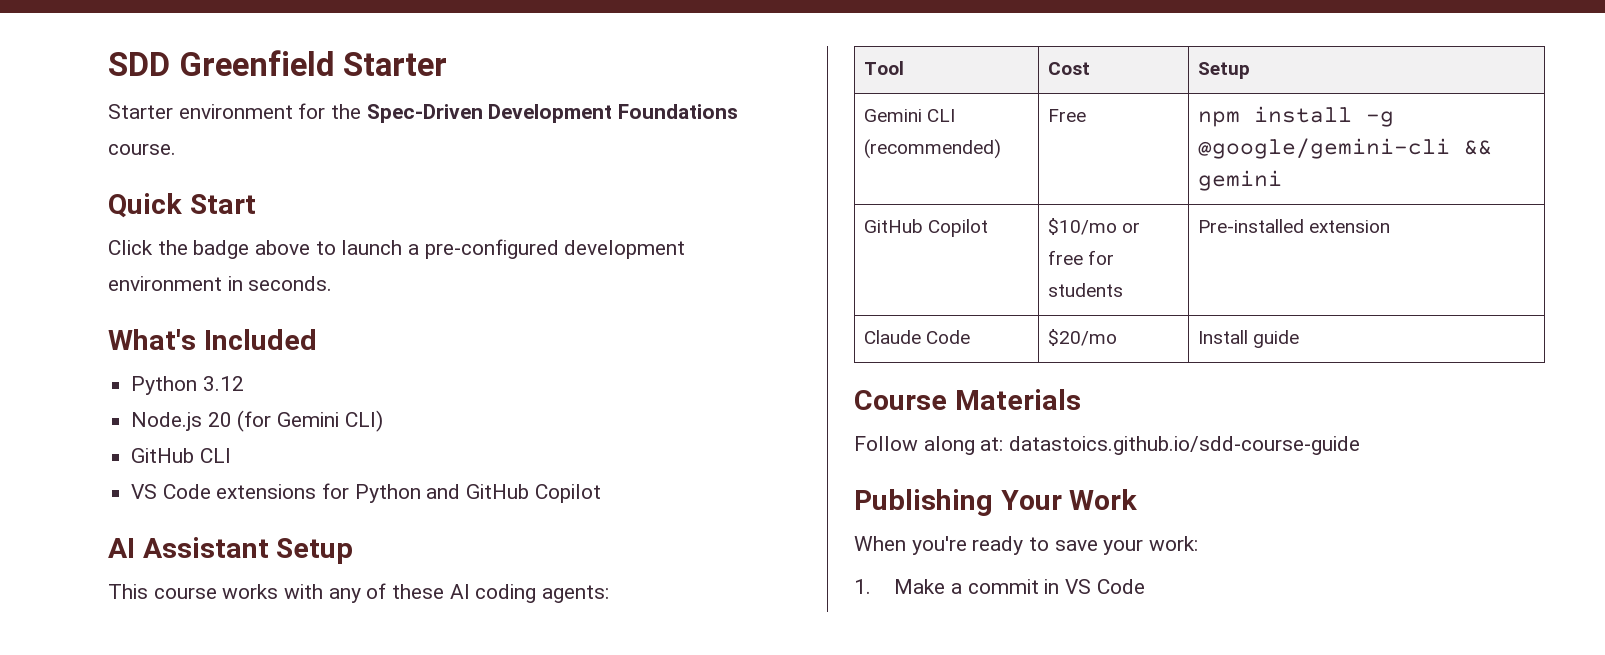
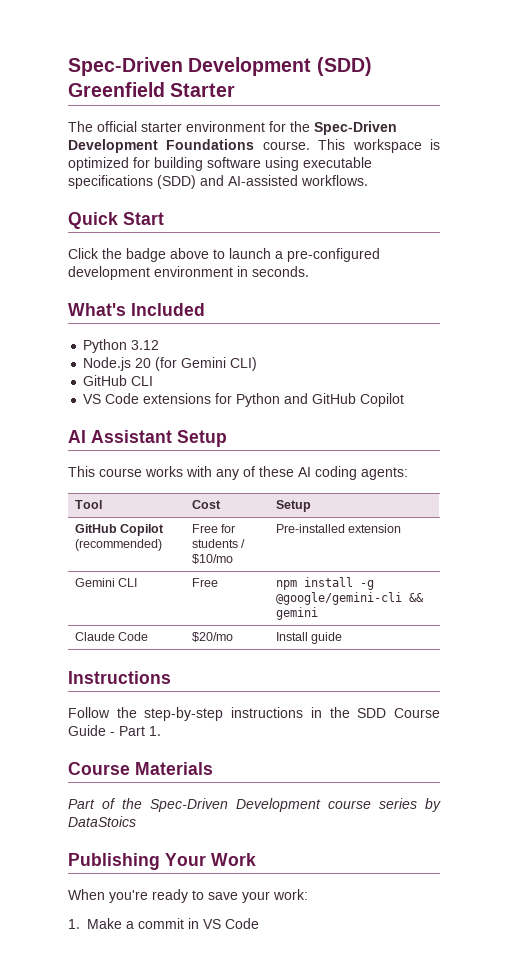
[108,52,170,76] SDD -> [68,57,372,76] Spec-Driven Development (SDD)
[108,104,173,119] Starter -> [68,121,182,132] The official starter
(176, 149) none -> [318,139,440,153] [68,157,372,171] [68,175,368,189] This workspace is optimized for building software using executable specifications (SDD) and AI-assisted workflows.
(1251, 70) none -> [74,524,164,536] [74,539,162,551] [191,524,235,533] [191,539,245,548] [191,554,233,564] [275,524,401,533] // GitHub Copilot (recommended) | Free for students / $10/mo | Pre-installed extension
[864,139,1002,159] (recommended) -> (137, 582) none
[864,219,989,237] [1048,218,1141,235] [1048,250,1115,265] [1048,283,1124,297] [1198,219,1391,233] // GitHub Copilot | $10/mo or free for students | Pre-installed extension -> (318, 613) none
[854,389,1081,410] [854,436,1361,455] Course Materials // Follow along at: datastoics.github.io/sdd-course-guide -> [68,671,171,684] [68,707,441,721] [68,725,161,736] [68,762,213,775] [68,798,441,812] [68,816,136,827] Instructions // Follow the step-by-step instructions in the SDD Course Guide - Part 1. // Course Materials // Part of the Spec-Driven Development course series by DataStoics

